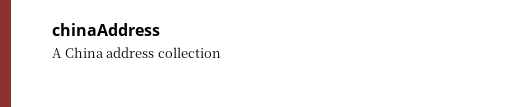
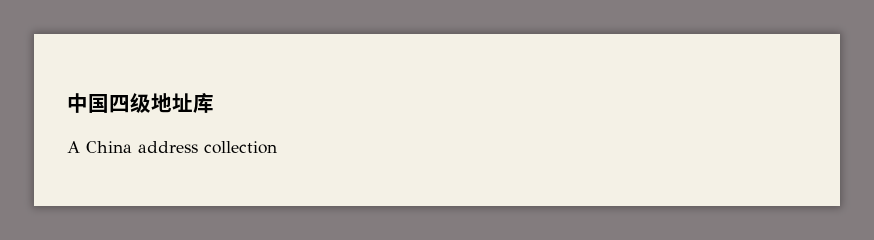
[52,23,160,36] chinaAddress -> [67,93,214,113] 中国四级地址库

